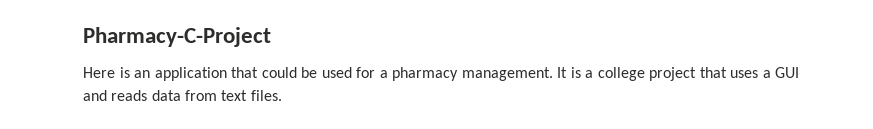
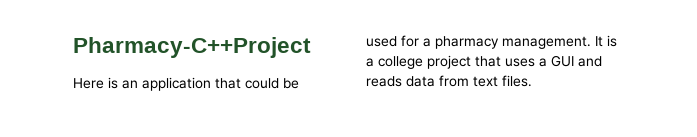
[83,27,271,47] Pharmacy-C-Project -> [73,37,311,58] Pharmacy-C++Project

